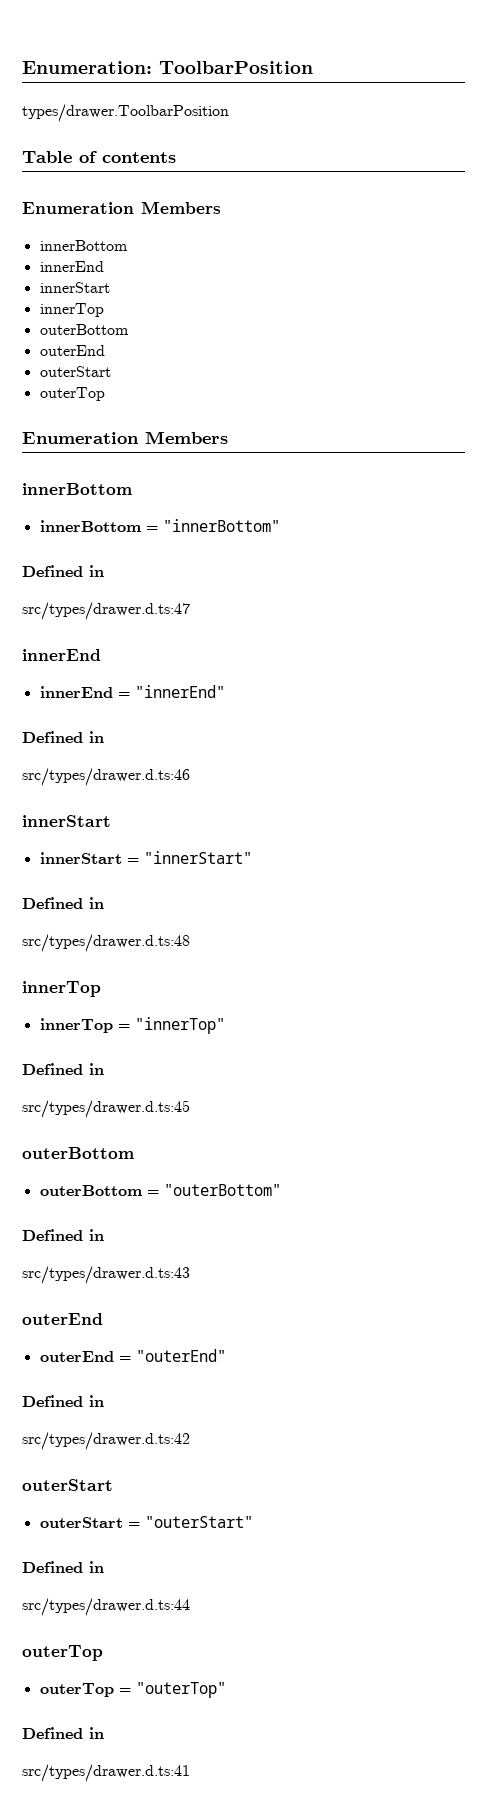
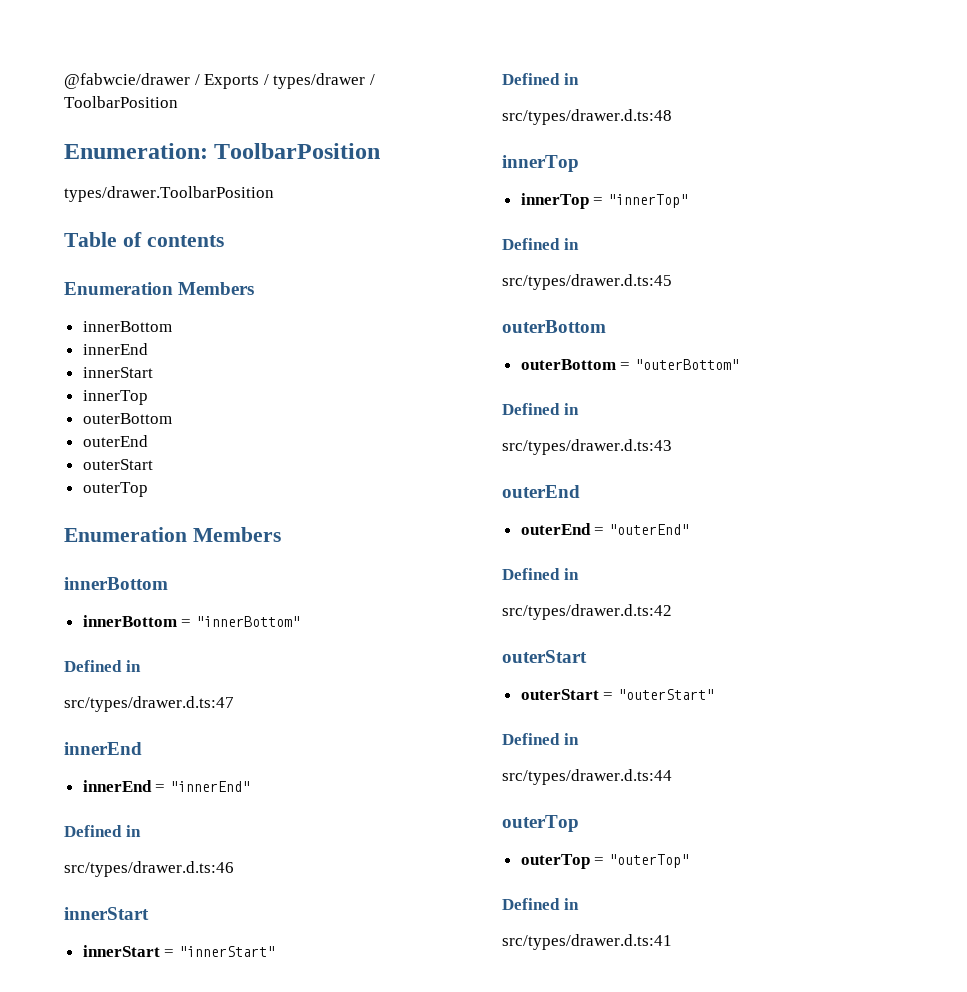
(22, 67) none -> [64,73,375,89] [64,96,178,108] @fabwcie/drawer / Exports / types/drawer / ToolbarPosition //

